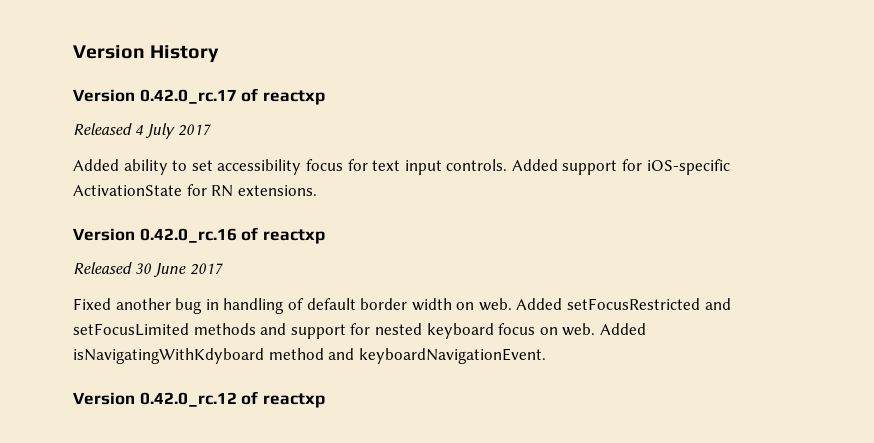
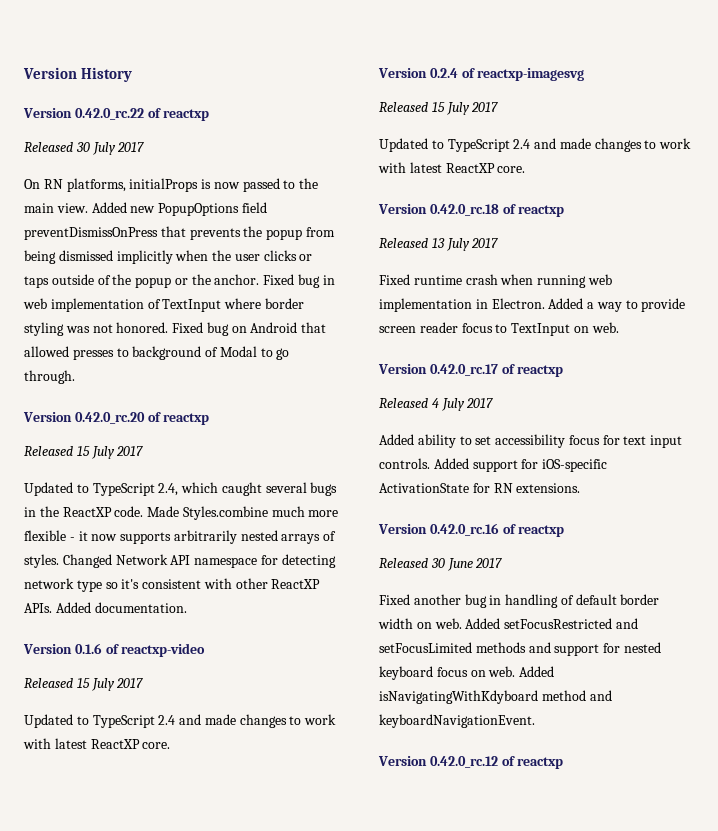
(220, 54) none -> [23,108,210,121] [24,142,145,155] [24,178,319,192] [24,202,267,216] [24,226,335,240] [24,250,313,264] [24,274,335,288] [23,298,304,312] [24,322,327,336] [24,346,290,360] [24,370,75,384] [23,412,210,425] [24,446,144,459] [24,482,338,496] [24,506,339,520] [24,530,337,544] [24,554,336,568] [24,578,321,592] [24,602,187,613] [23,643,206,657] [24,678,144,691] [24,714,337,728] [23,738,171,749] [378,68,585,81] [379,102,499,115] [379,138,692,152] [378,162,526,173] [378,204,565,217] [379,238,499,251] [379,274,612,288] [379,298,686,312] [379,322,619,336] // Version 0.42.0_rc.22 of reactxp // Released 30 July 2017 // On RN platforms, initialProps is now passed to the main view. Added new PopupOptions field preventDismissOnPress that prevents the popup from being dismissed implicitly when the user clicks or taps outside of the popup or the anchor. Fixed bug in web implementation of TextInput where border styling was not honored. Fixed bug on Android that allowed presses to background of Modal to go through. // Version 0.42.0_rc.20 of reactxp // Released 15 July 2017 // Updated to TypeScript 2.4, which caught several bugs in the ReactXP code. Made Styles.combine much more flexible - it now supports arbitrarily nested arrays of styles. Changed Network API namespace for detecting network type so it's consistent with other ReactXP APIs. Added documentation. // Version 0.1.6 of reactxp-video // Released 15 July 2017 // Updated to TypeScript 2.4 and made changes to work with latest ReactXP core. // Version 0.2.4 of reactxp-imagesvg // Released 15 July 2017 // Updated to TypeScript 2.4 and made changes to work with latest ReactXP core. // Version 0.42.0_rc.18 of reactxp // Released 13 July 2017 // Fixed runtime crash when running web implementation in Electron. Added a way to provide screen reader focus to TextInput on web.

